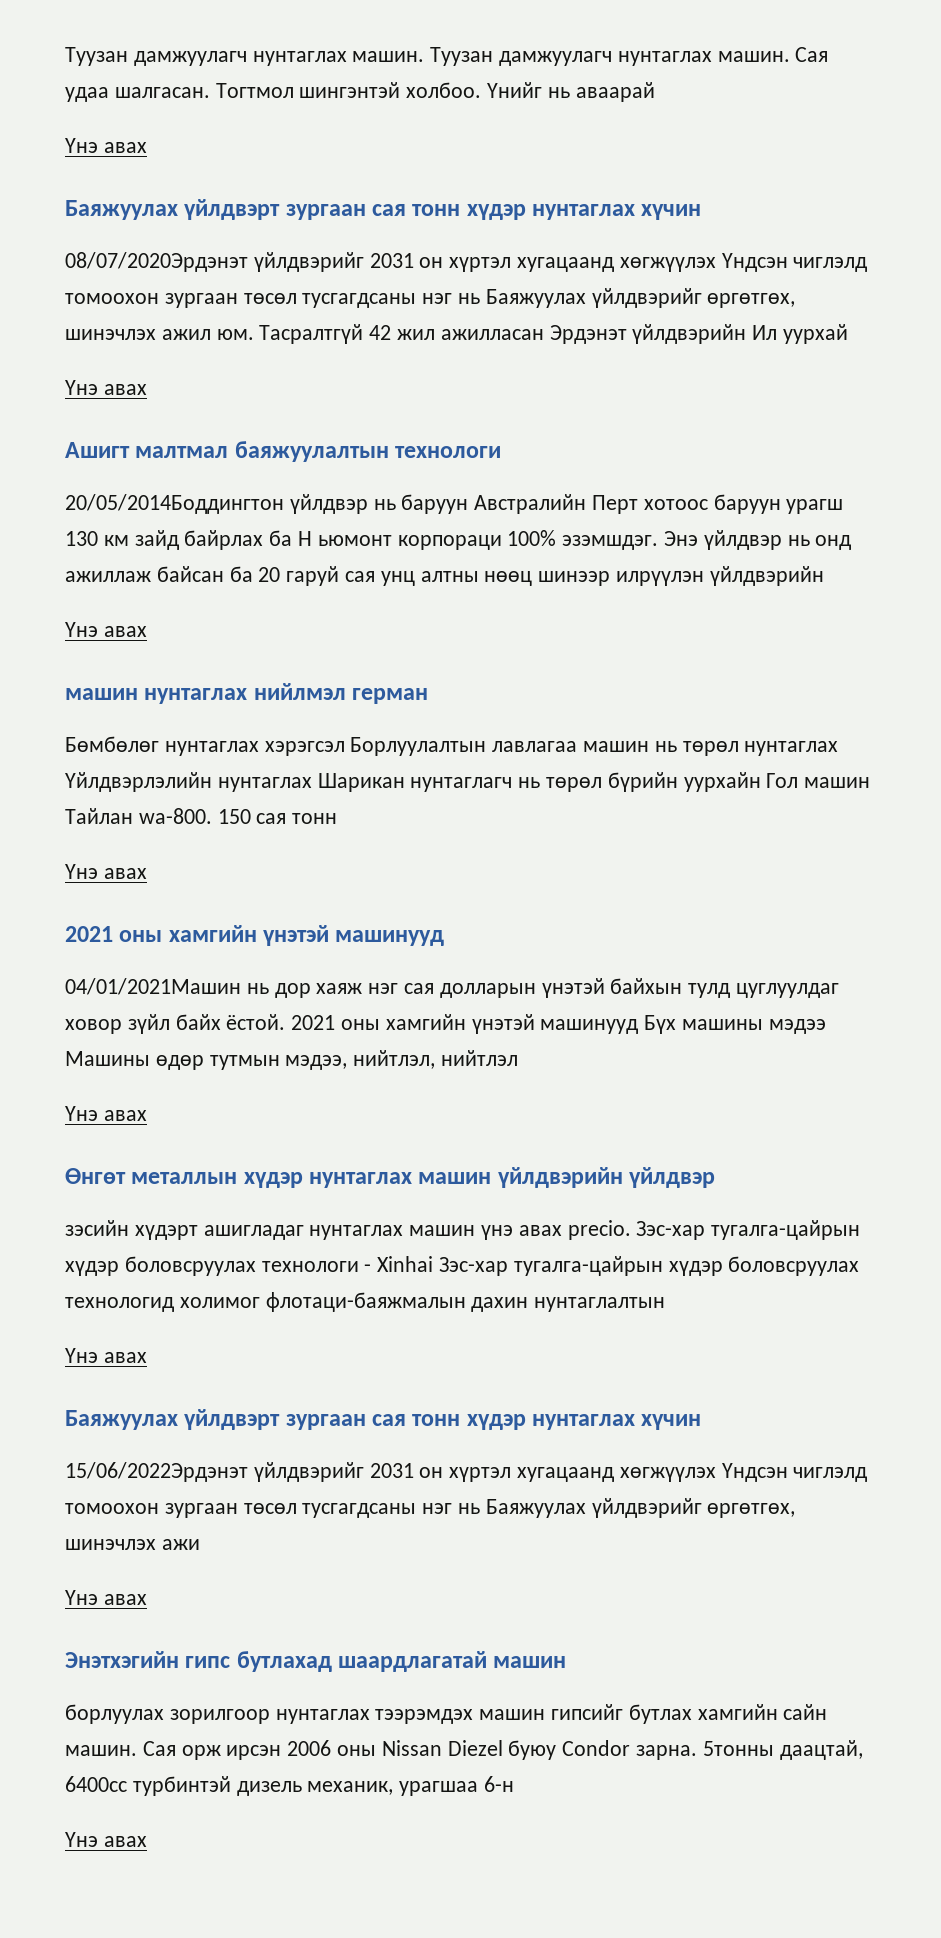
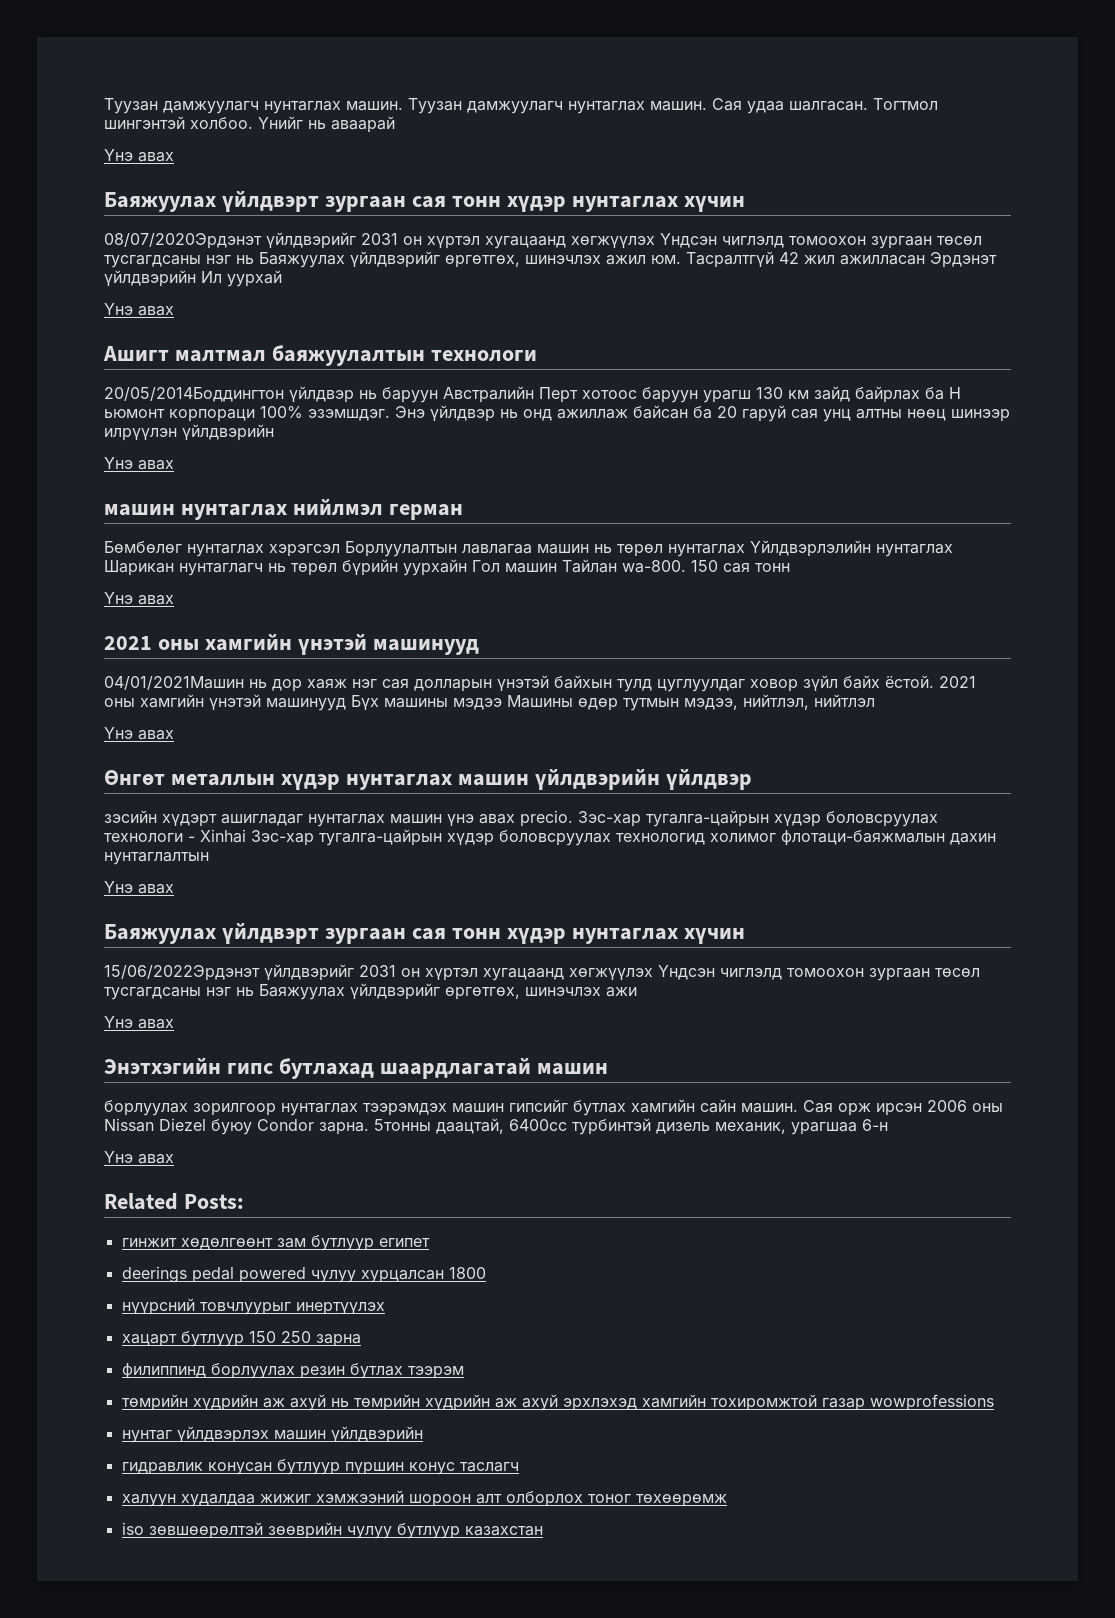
(147, 1841) none -> [104,1193,244,1210] [121,1235,430,1251] [121,1266,486,1283] [121,1298,385,1315] [121,1331,361,1347] [121,1363,464,1379] [121,1394,994,1411] [121,1426,423,1443] [121,1459,519,1475] [121,1490,727,1507] [121,1522,543,1539] // Related Posts: // гинжит хөдөлгөөнт зам бутлуур египет // deerings pedal powered чулуу хурцалсан 1800 // нүүрсний товчлуурыг инертүүлэх // хацарт бутлуур 150 250 зарна // филиппинд борлуулах резин бутлах тээрэм // төмрийн хүдрийн аж ахуй нь төмрийн хүдрийн аж ахуй эрхлэхэд хамгийн тохиромжтой газар wowprofessions // нунтаг үйлдвэрлэх машин үйлдвэрийн // гидравлик конусан бутлуур пүршин конус таслагч // халуун худалдаа жижиг хэмжээний шороон алт олборлох тоног төхөөрөмж // iso зөвшөөрөлтэй зөөврийн чулуу бутлуур казахстан

